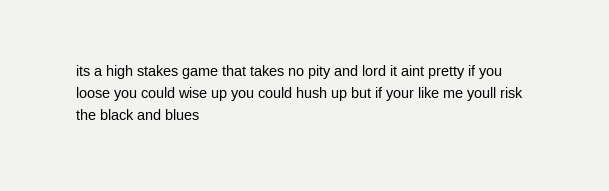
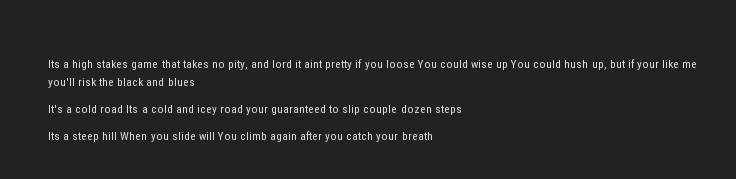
[76,65,90,76] its -> [48,60,60,68] Its
[308,65,331,79] pity -> [227,60,248,70] pity,
[114,90,137,101] you -> [416,60,437,68] You
[231,90,254,101] you -> [510,60,531,68] You
[331,90,347,101] up -> [591,62,607,70] up,
[467,87,496,101] youll -> [48,78,75,88] you'll
(199, 114) none -> [48,105,462,115] [48,131,433,142] // It's a cold road Its a cold and icey road your guaranteed to slip couple dozen steps // Its a steep hill When you slide will You climb again after you catch your breath

